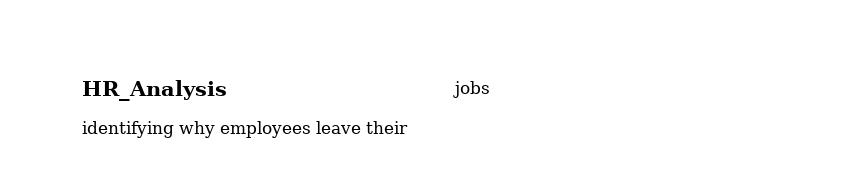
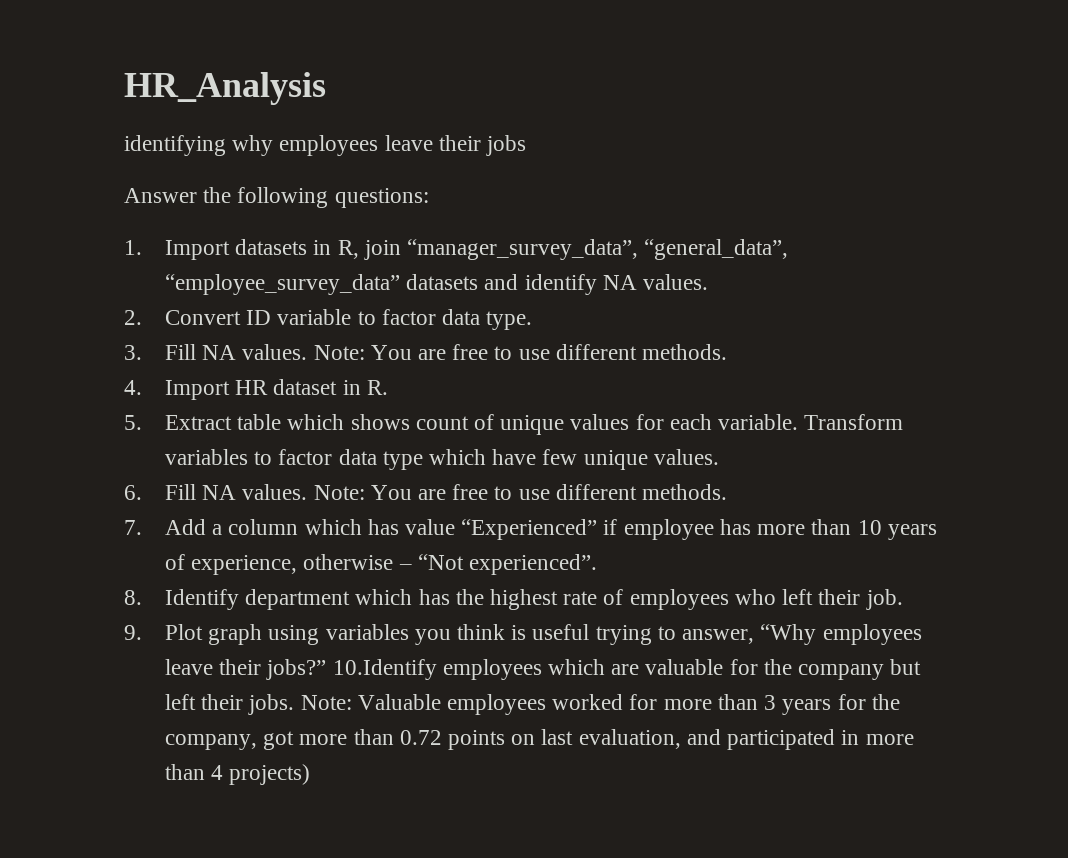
(490, 89) none -> [124,187,429,208] [124,239,789,260] [165,274,709,295] [124,309,533,330] [124,344,728,360] [124,379,388,400] [124,414,904,435] [165,449,719,470] [124,484,728,500] [124,519,937,540] [165,554,598,575] [124,589,903,610] [124,624,922,645] [165,659,922,680] [165,694,900,715] [165,729,914,750] [165,764,311,785] // Answer the following questions: // 1. Import datasets in R, join “manager_survey_data”, “general_data”, “employee_survey_data” datasets and identify NA values. // 2. Convert ID variable to factor data type. // 3. Fill NA values. Note: You are free to use different methods. // 4. Import HR dataset in R. // 5. Extract table which shows count of unique values for each variable. Transform variables to factor data type which have few unique values. // 6. Fill NA values. Note: You are free to use different methods. // 7. Add a column which has value “Experienced” if employee has more than 10 years of experience, otherwise – “Not experienced”. // 8. Identify department which has the highest rate of employees who left their job. // 9. Plot graph using variables you think is useful trying to answer, “Why employees leave their jobs?” 10.Identify employees which are valuable for the company but left their jobs. Note: Valuable employees worked for more than 3 years for the company, got more than 0.72 points on last evaluation, and participated in more than 4 projects)

